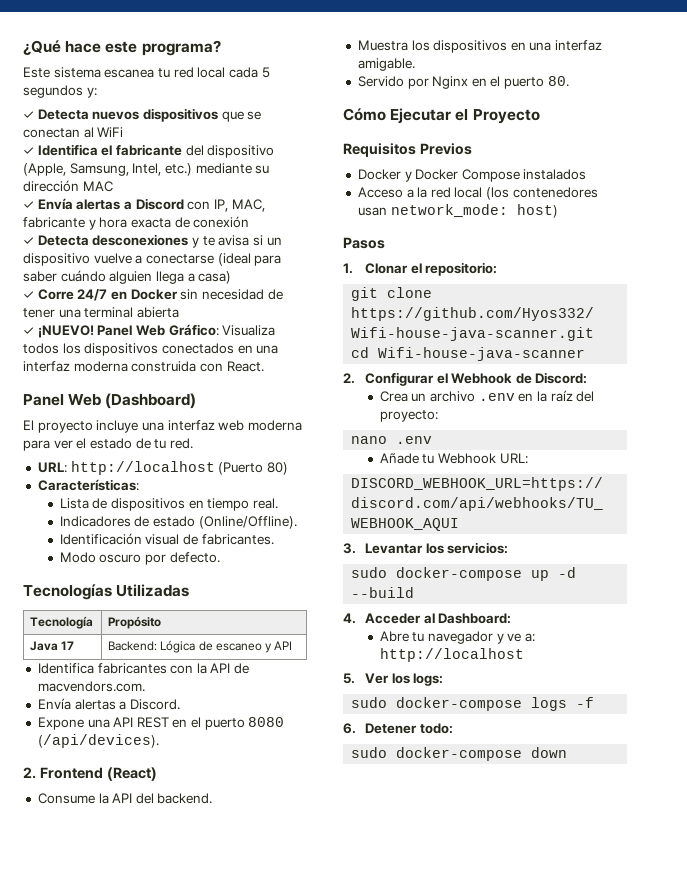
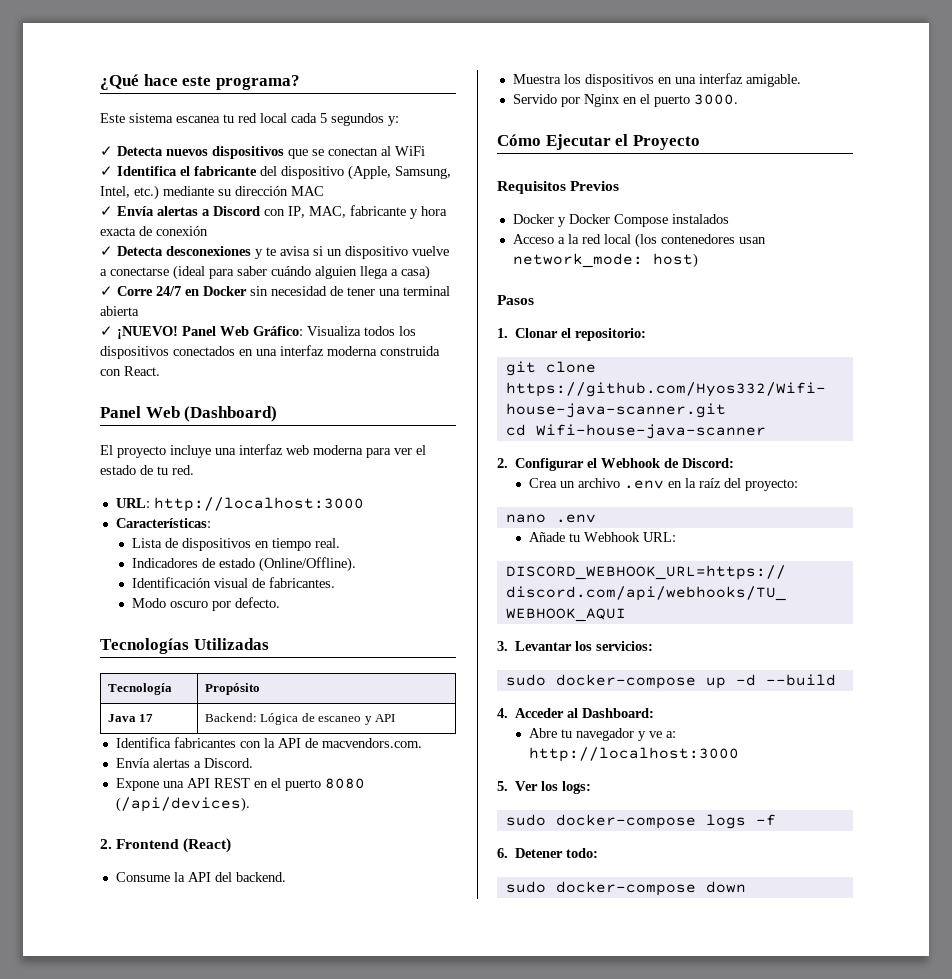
[70,461,288,475] http://localhost (Puerto 80) -> [153,497,364,512] http://localhost:3000
[547,76,569,87] 80. -> [693,94,738,105] 3000.
[379,648,524,662] http://localhost -> [529,747,740,762] http://localhost:3000

